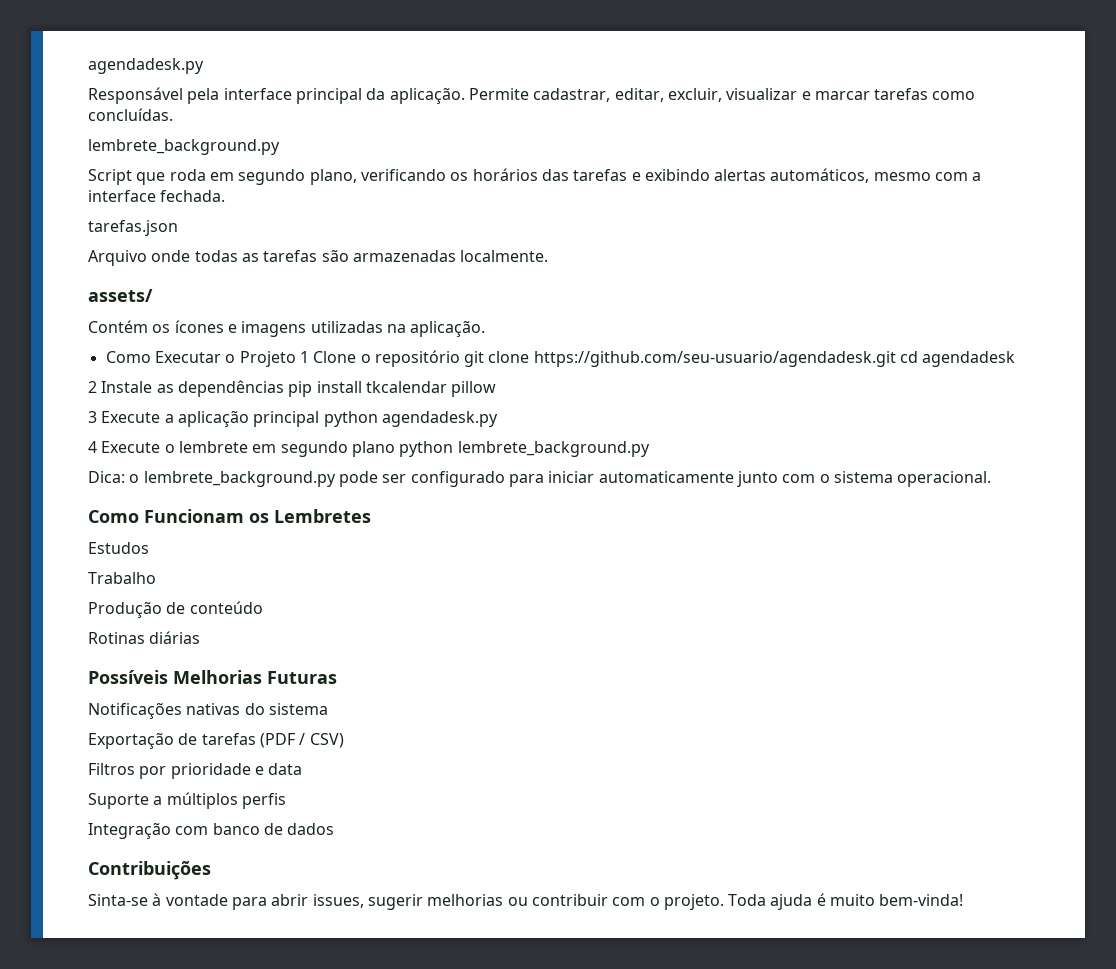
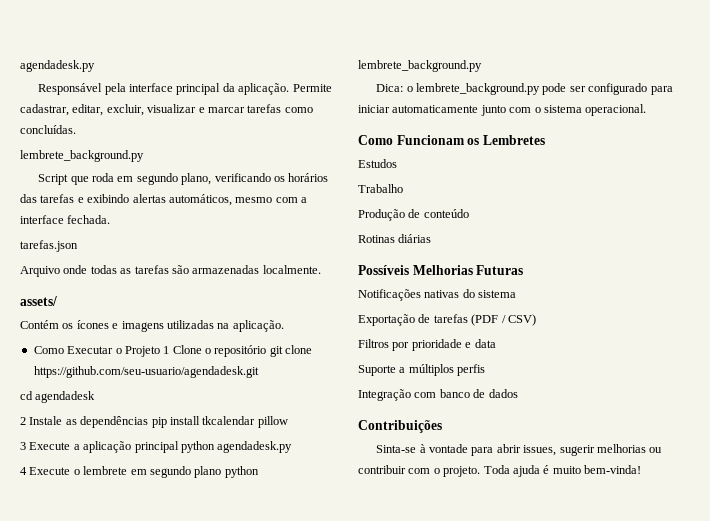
(896, 359) none -> (259, 372) //

